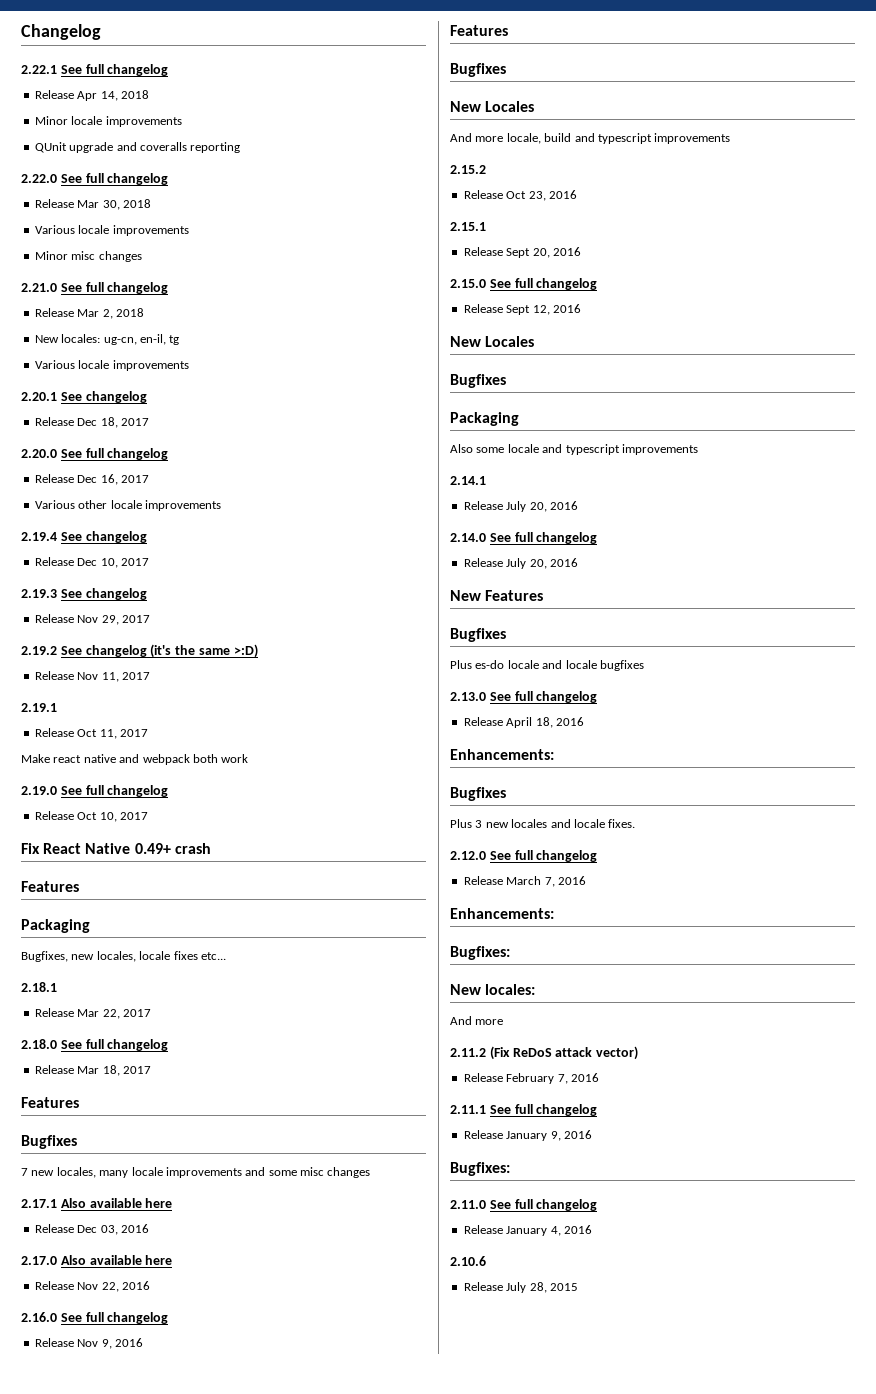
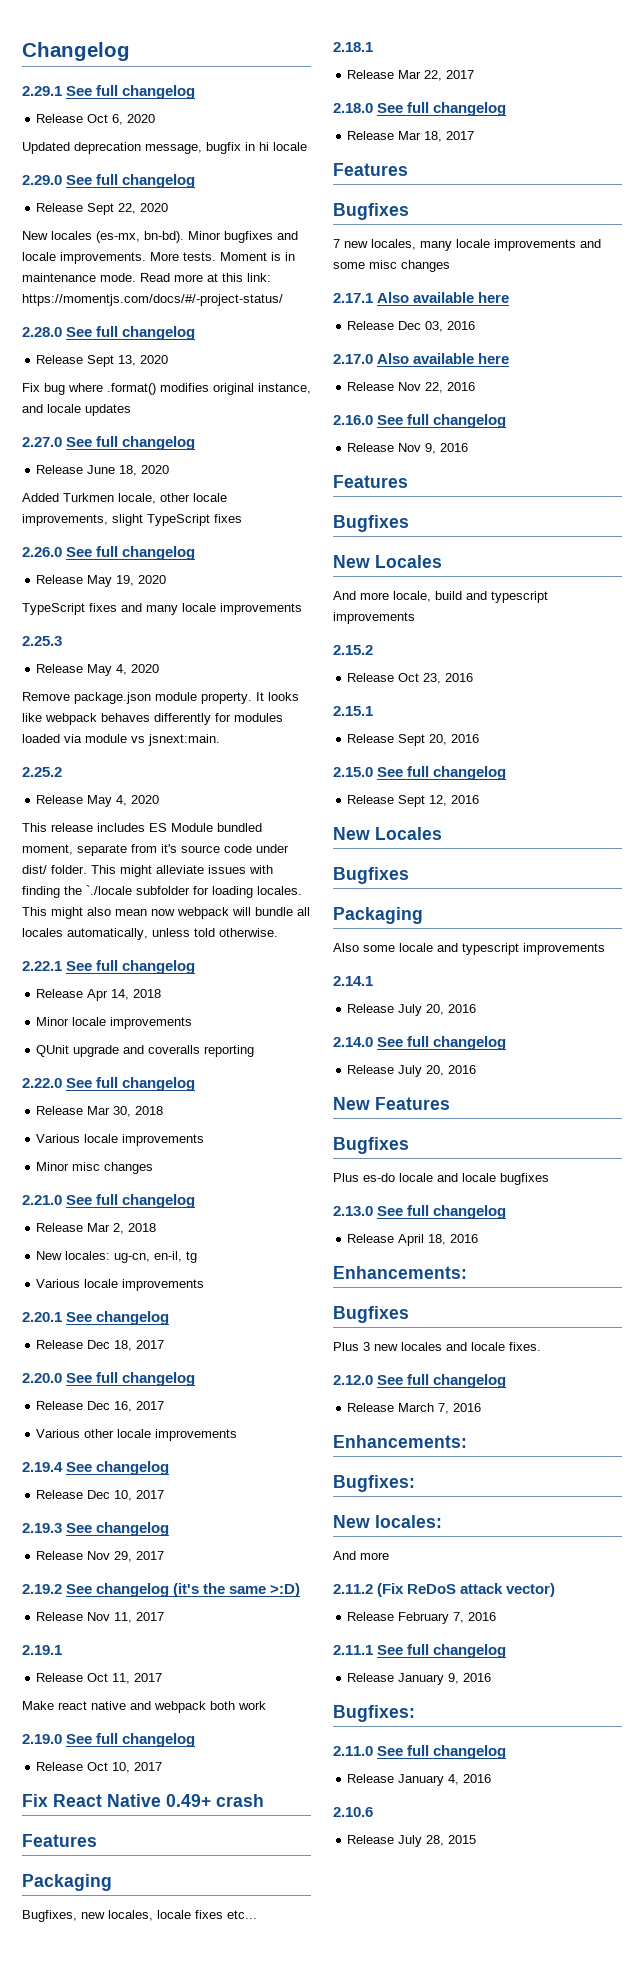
(101, 32) none -> [22,85,196,99] [36,114,156,125] [22,142,307,154] [22,174,196,188] [36,203,169,215] [22,231,298,243] [22,252,295,264] [22,273,271,282] [22,294,283,306] [22,326,196,340] [36,355,169,367] [22,383,311,395] [22,404,131,416] [22,436,196,450] [36,465,170,476] [22,493,227,504] [22,514,242,526] [22,546,196,560] [36,575,167,587] [22,603,302,615] [22,636,62,646] [36,664,160,676] [22,692,299,704] [22,713,283,725] [22,734,220,746] [22,767,62,777] [36,795,160,807] [22,823,262,832] [22,844,289,856] [22,865,273,877] [22,885,302,898] [22,907,310,919] [22,928,278,940] // 2.29.1 See full changelog // Release Oct 6, 2020 // Updated deprecation message, bugfix in hi locale // 2.29.0 See full changelog // Release Sept 22, 2020 // New locales (es-mx, bn-bd). Minor bugfixes and locale improvements. More tests. Moment is in maintenance mode. Read more at this link: https://momentjs.com/docs/#/-project-status/ // 2.28.0 See full changelog // Release Sept 13, 2020 // Fix bug where .format() modifies original instance, and locale updates // 2.27.0 See full changelog // Release June 18, 2020 // Added Turkmen locale, other locale improvements, slight TypeScript fixes // 2.26.0 See full changelog // Release May 19, 2020 // TypeScript fixes and many locale improvements // 2.25.3 // Release May 4, 2020 // Remove package.json module property. It looks like webpack behaves differently for modules loaded via module vs jsnext:main. // 2.25.2 // Release May 4, 2020 // This release includes ES Module bundled moment, separate from it's source code under dist/ folder. This might alleviate issues with finding the `./locale subfolder for loading locales. This might also mean now webpack will bundle all locales automatically, unless told otherwise.

